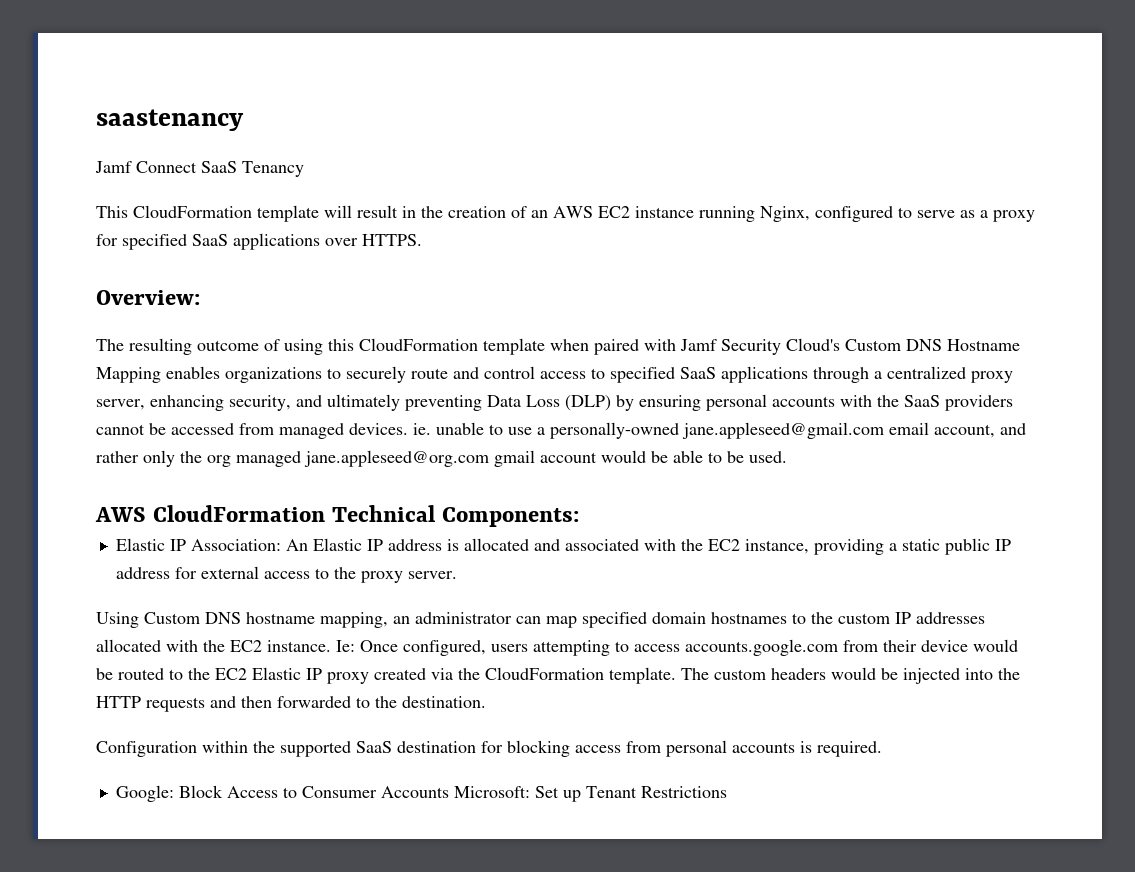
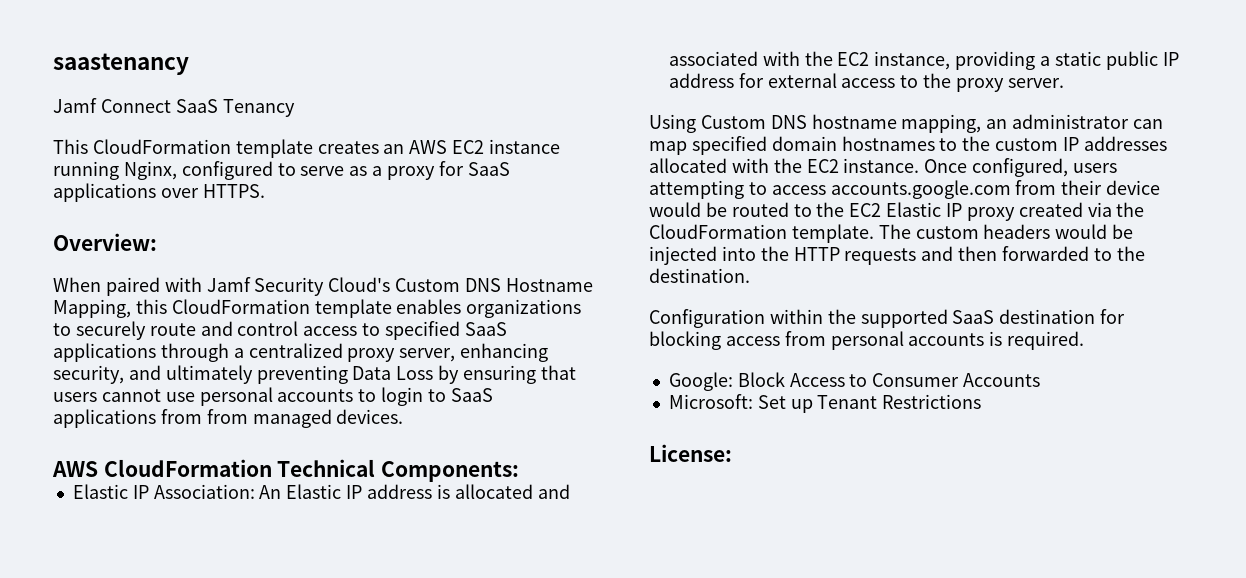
[324,205,527,218] will result in the creation of -> [317,141,379,154] creates
[122,234,187,250] specified -> (464, 168) none
[96,338,589,355] The resulting outcome of using this CloudFormation template when -> [53,277,101,292] When
[96,367,161,383] Mapping -> [53,299,392,318] Mapping, this CloudFormation template
[565,395,611,411] (DLP) -> (434, 373) none
[706,394,1013,411] [96,422,1026,439] [96,450,787,467] personal accounts with the SaaS providers cannot be accessed from managed devices. ie. unable to use a personally-owned jane.appleseed@gmail.com email account, and rather only the org managed jane.appleseed@org.com gmail account would be able to be used. -> [540,365,576,380] [53,387,493,406] [53,409,404,428] that users cannot use personal accounts to login to SaaS applications from from managed devices.
[336,640,355,652] Ie: -> (920, 165) none
(449, 792) none -> (1041, 380) //
(727, 792) none -> [649,444,732,462] // License:

